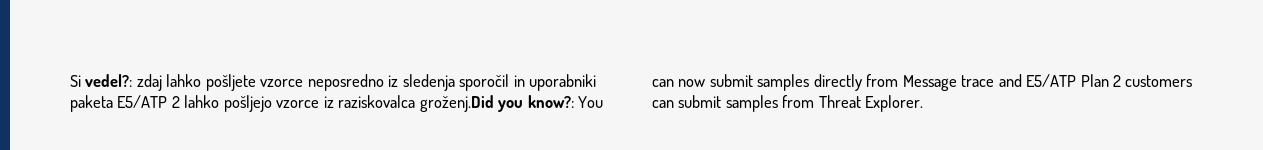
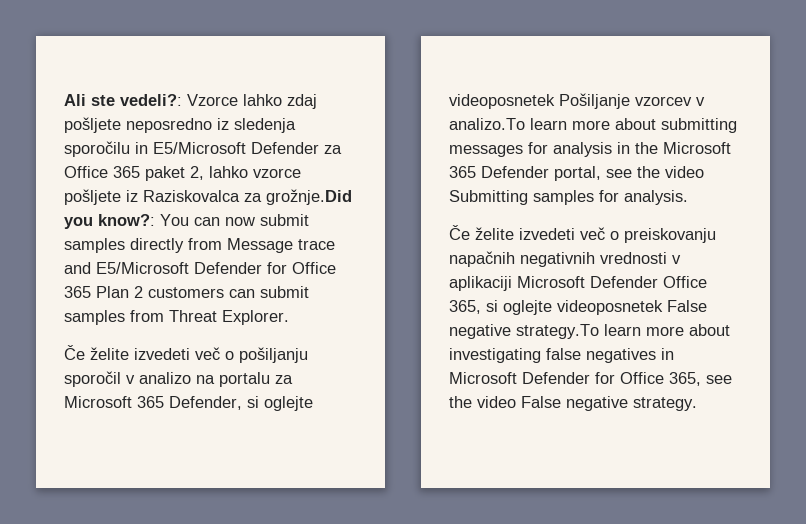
[70,74,597,91] [70,95,494,112] Si vedel?: zdaj lahko pošljete vzorce neposredno iz sledenja sporočil in uporabniki paketa E5/ATP 2 lahko pošljejo vzorce iz raziskovalca groženj.Did -> [64,94,317,109] [64,117,296,133] [64,141,342,157] [64,166,301,181] [64,189,352,205] Ali ste vedeli?: Vzorce lahko zdaj pošljete neposredno iz sledenja sporočilu in E5/Microsoft Defender za Office 365 paket 2, lahko vzorce pošljete iz Raziskovalca za grožnje.Did
[1026,74,1077,87] E5/ATP -> [96,262,336,274] [64,286,91,298] E5/Microsoft Defender for Office 365
(924, 103) none -> [64,345,308,363] [64,371,293,387] [64,396,313,411] [449,93,705,109] [449,118,737,133] [449,142,731,157] [449,166,704,181] [449,190,688,205] [449,225,716,243] [449,251,681,267] [449,276,707,291] [449,300,707,315] [449,324,730,339] [449,348,674,363] [449,372,732,386] [449,396,697,411] // Če želite izvedeti več o pošiljanju sporočil v analizo na portalu za Microsoft 365 Defender, si oglejte videoposnetek Pošiljanje vzorcev v analizo.To learn more about submitting messages for analysis in the Microsoft 365 Defender portal, see the video Submitting samples for analysis. // Če želite izvedeti več o preiskovanju napačnih negativnih vrednosti v aplikaciji Microsoft Defender Office 365, si oglejte videoposnetek False negative strategy.To learn more about investigating false negatives in Microsoft Defender for Office 365, see the video False negative strategy.

